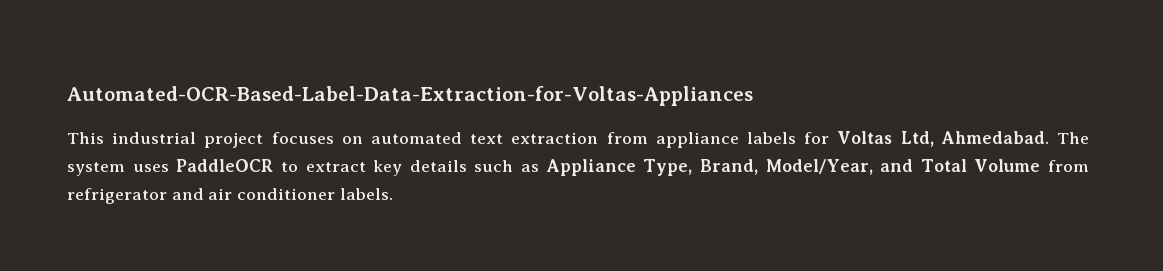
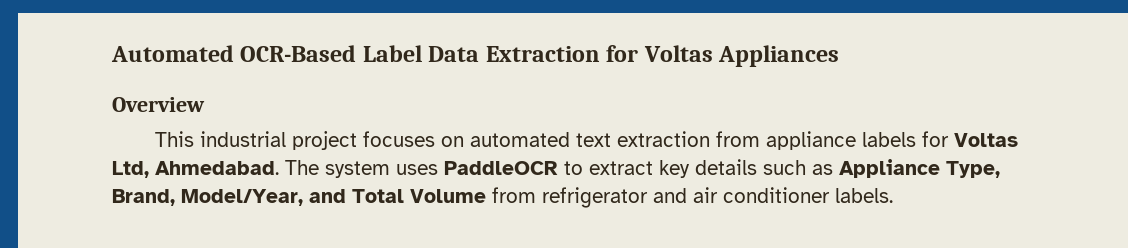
[67,86,753,106] Automated-OCR-Based-Label-Data-Extraction-for-Voltas-Appliances -> [111,45,840,67] [112,97,205,112] Automated OCR-Based Label Data Extraction for Voltas Appliances // Overview

